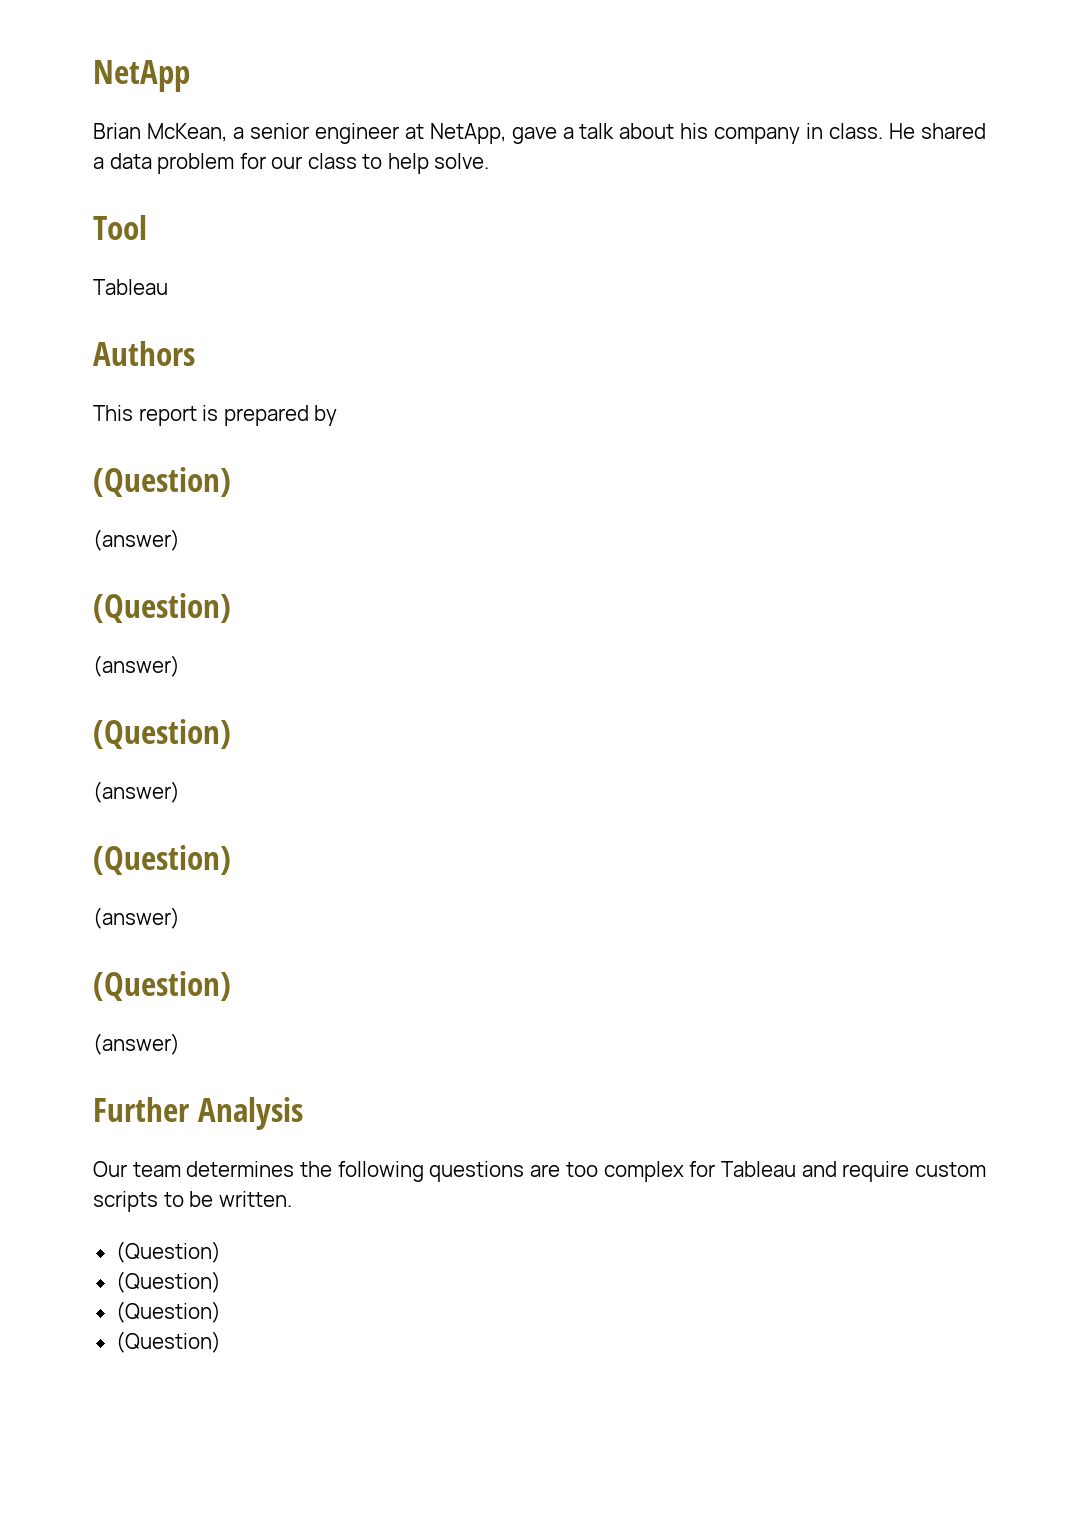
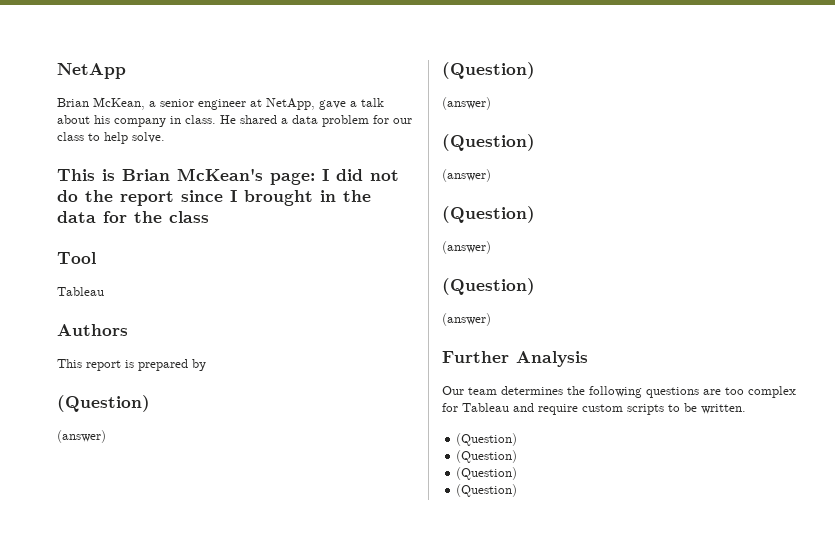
(490, 161) none -> [57,168,399,185] [57,190,371,206] [57,211,209,223] // This is Brian McKean's page: I did not do the report since I brought in the data for the class

